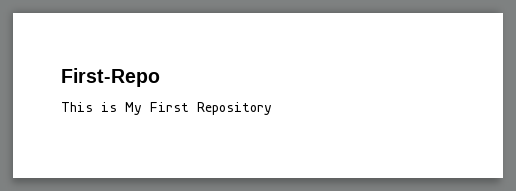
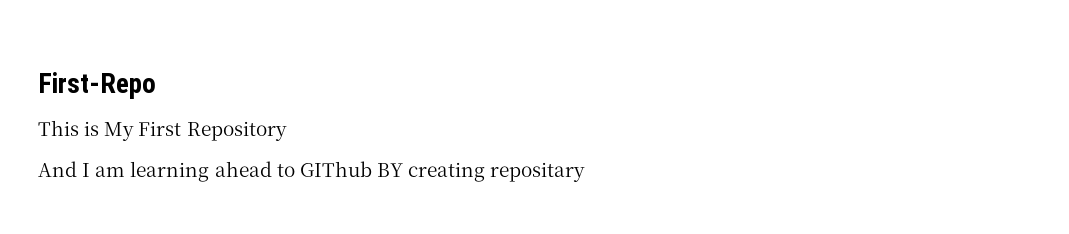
(272, 108) none -> [38,161,586,182] // And I am learning ahead to GIThub BY creating repositary

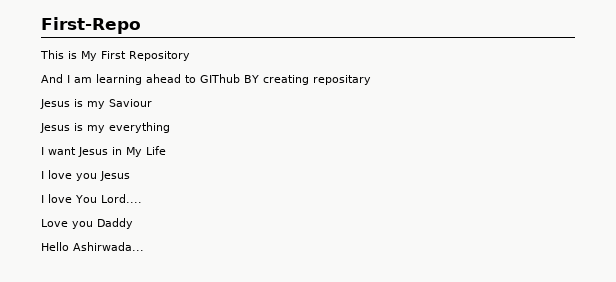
(586, 172) none -> [40,99,152,109] [40,122,170,133] [41,146,166,157] [41,170,130,181] [41,194,142,203] [41,218,133,229] [41,242,144,251] // Jesus is my Saviour // Jesus is my everything // I want Jesus in My Life // I love you Jesus // I love You Lord.... // Love you Daddy // Hello Ashirwada...

